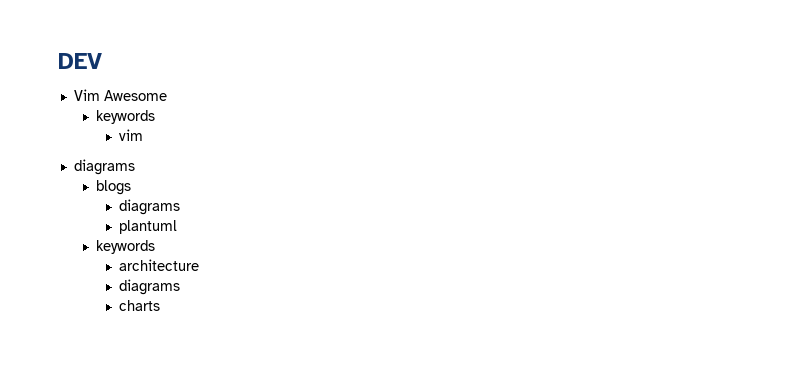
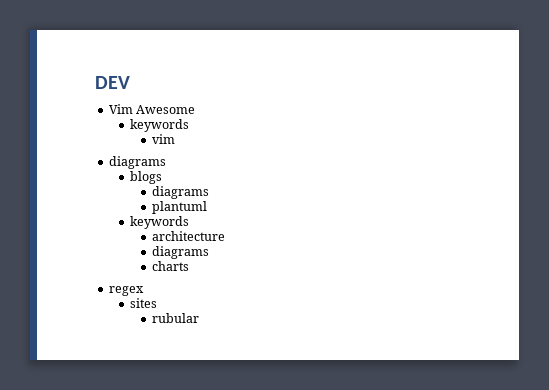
(160, 305) none -> [108,286,144,296] [130,298,158,308] [151,313,199,323] // regex // sites // rubular

